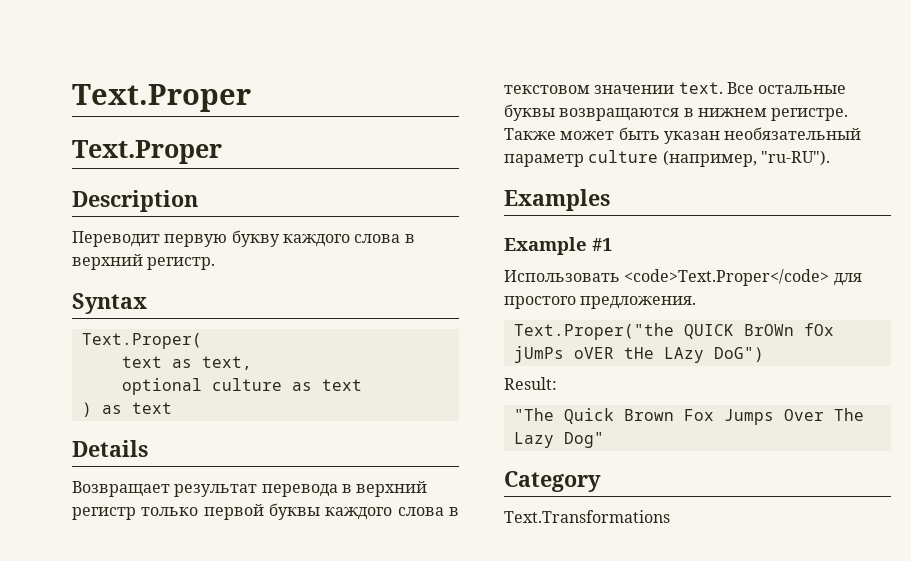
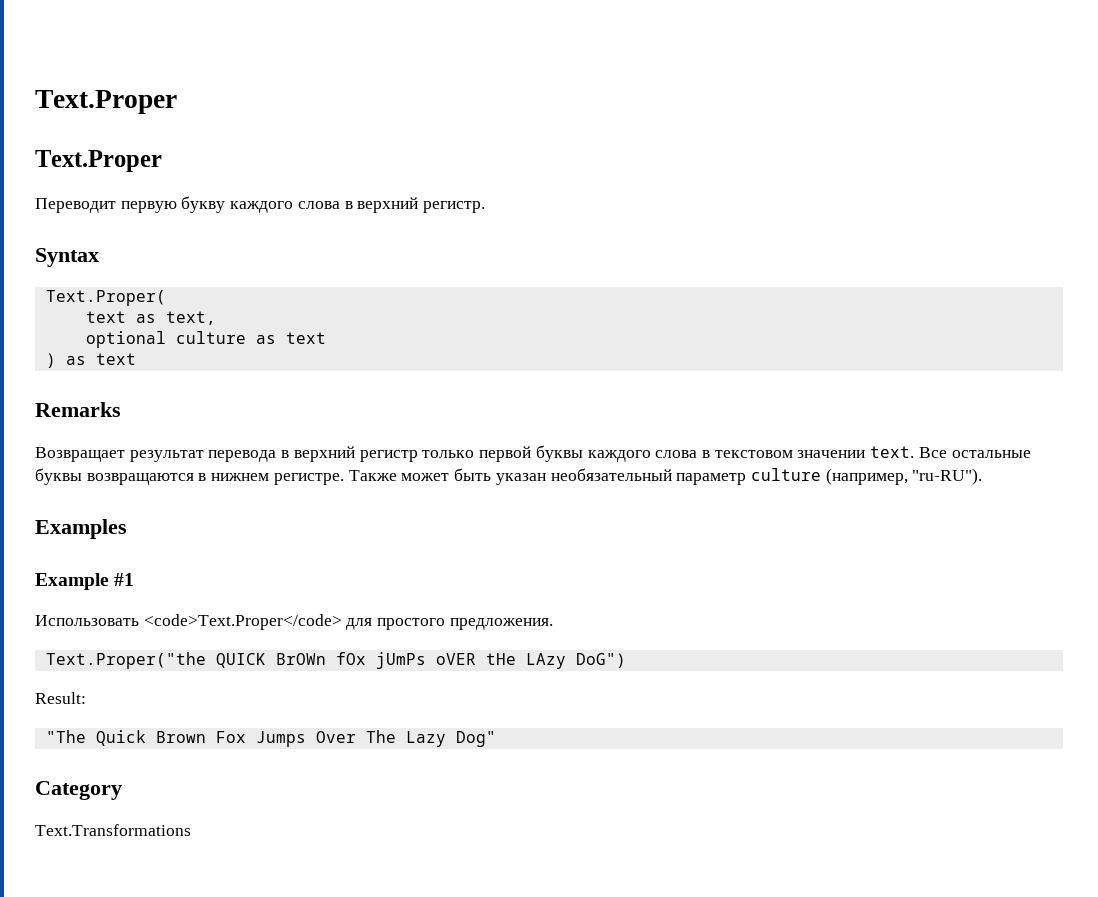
[72,190,198,212] // Description -> (162, 161) none
[72,440,148,457] Details -> [35,402,121,417] Remarks

